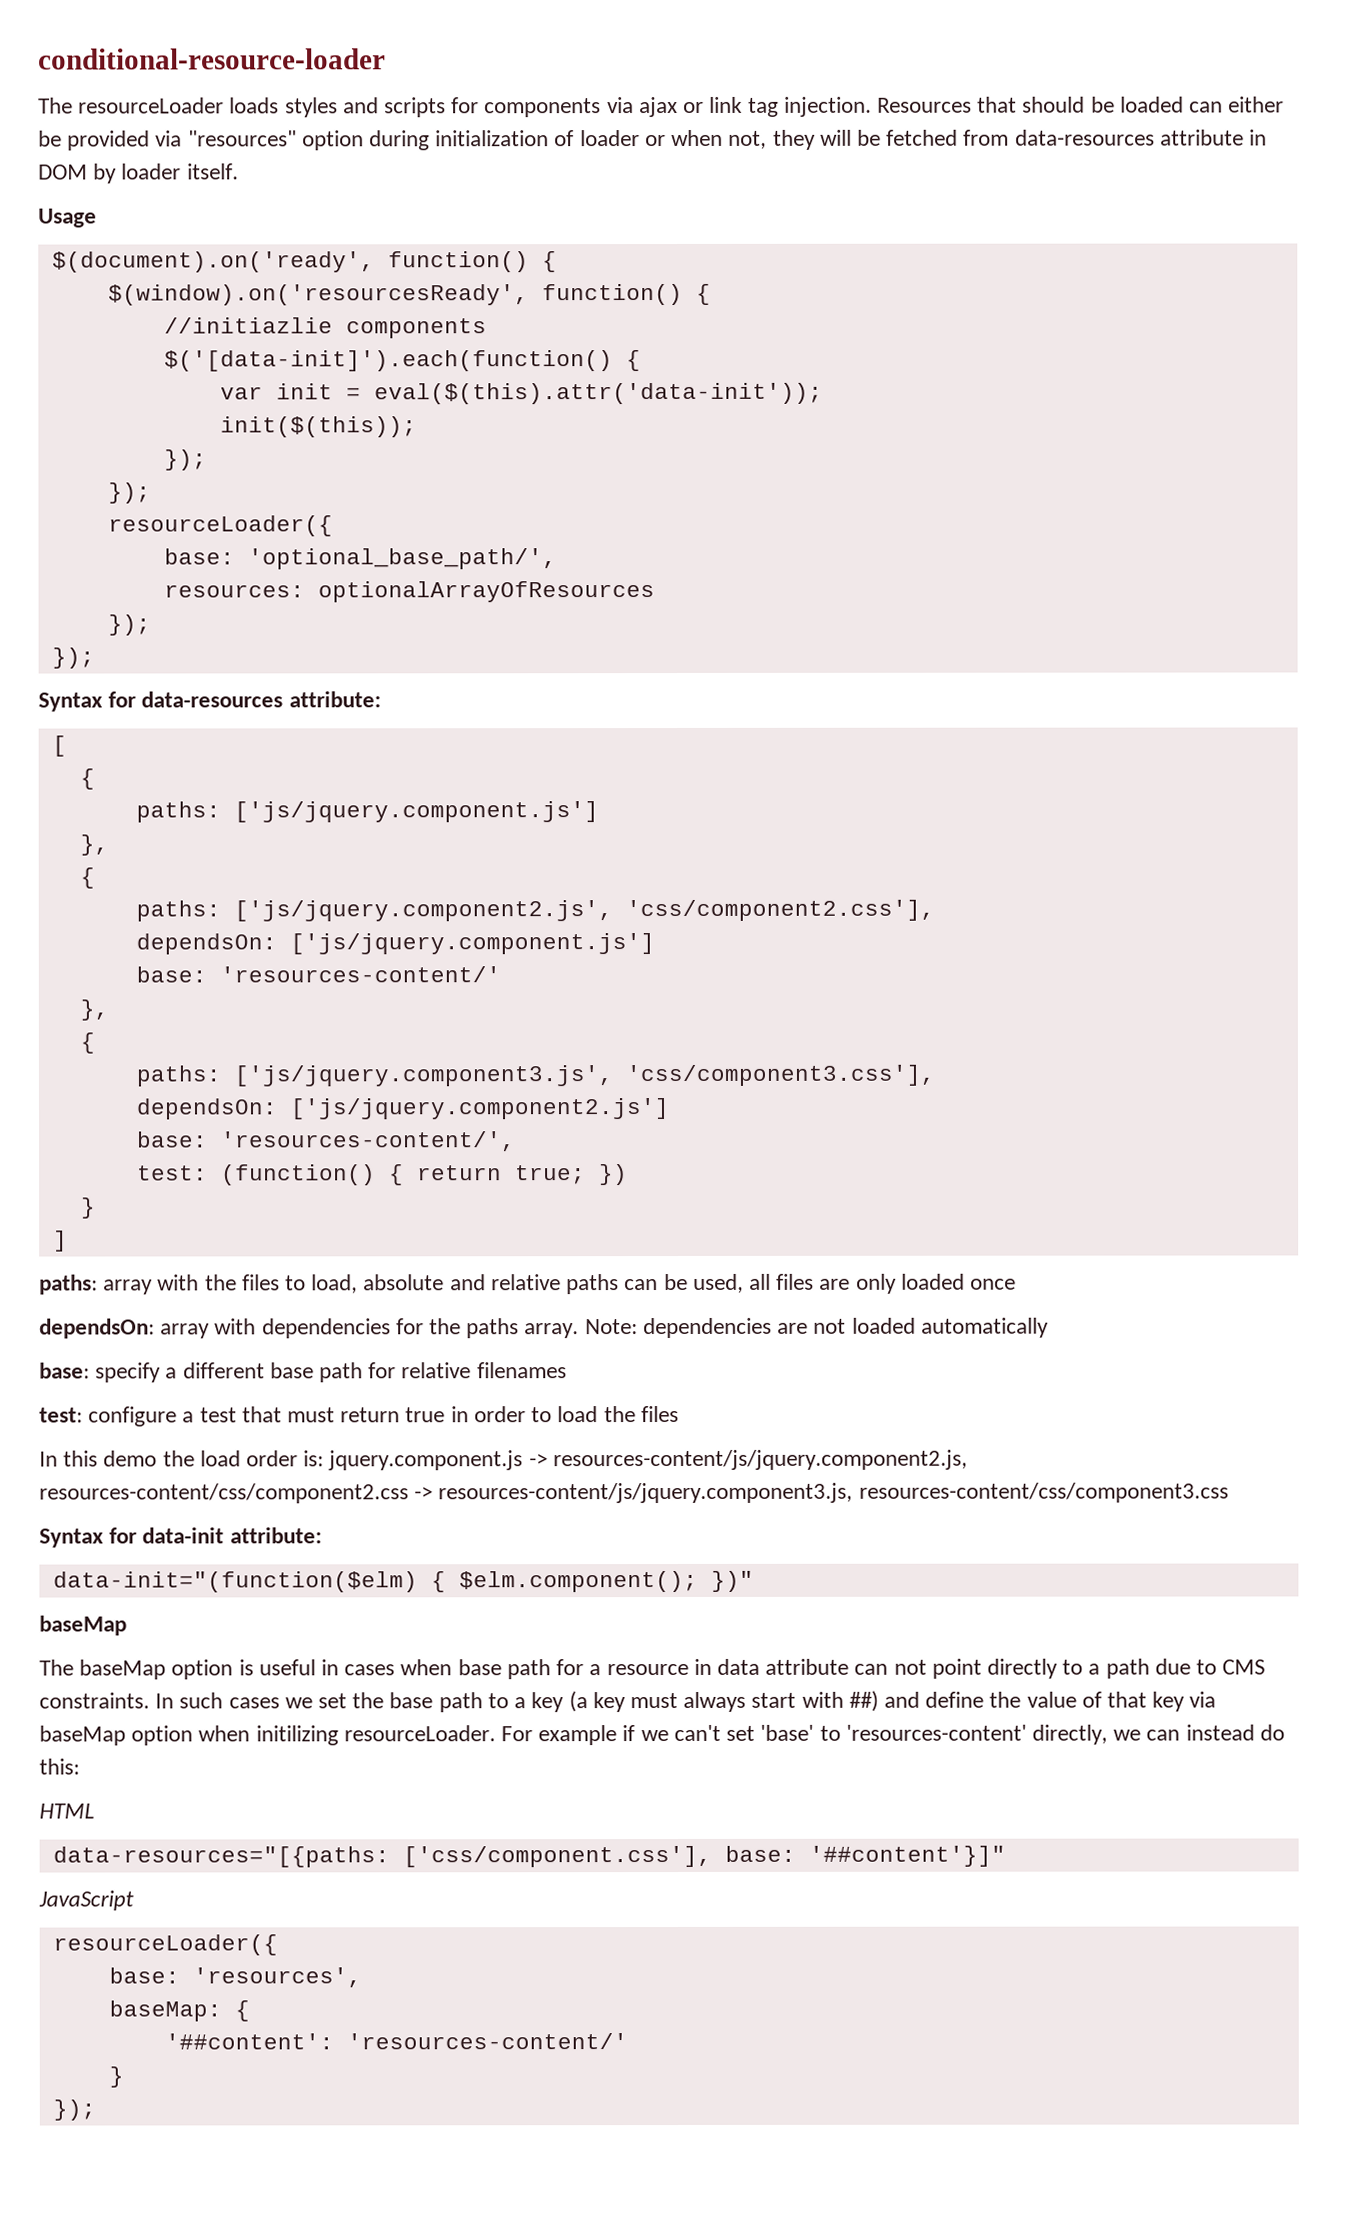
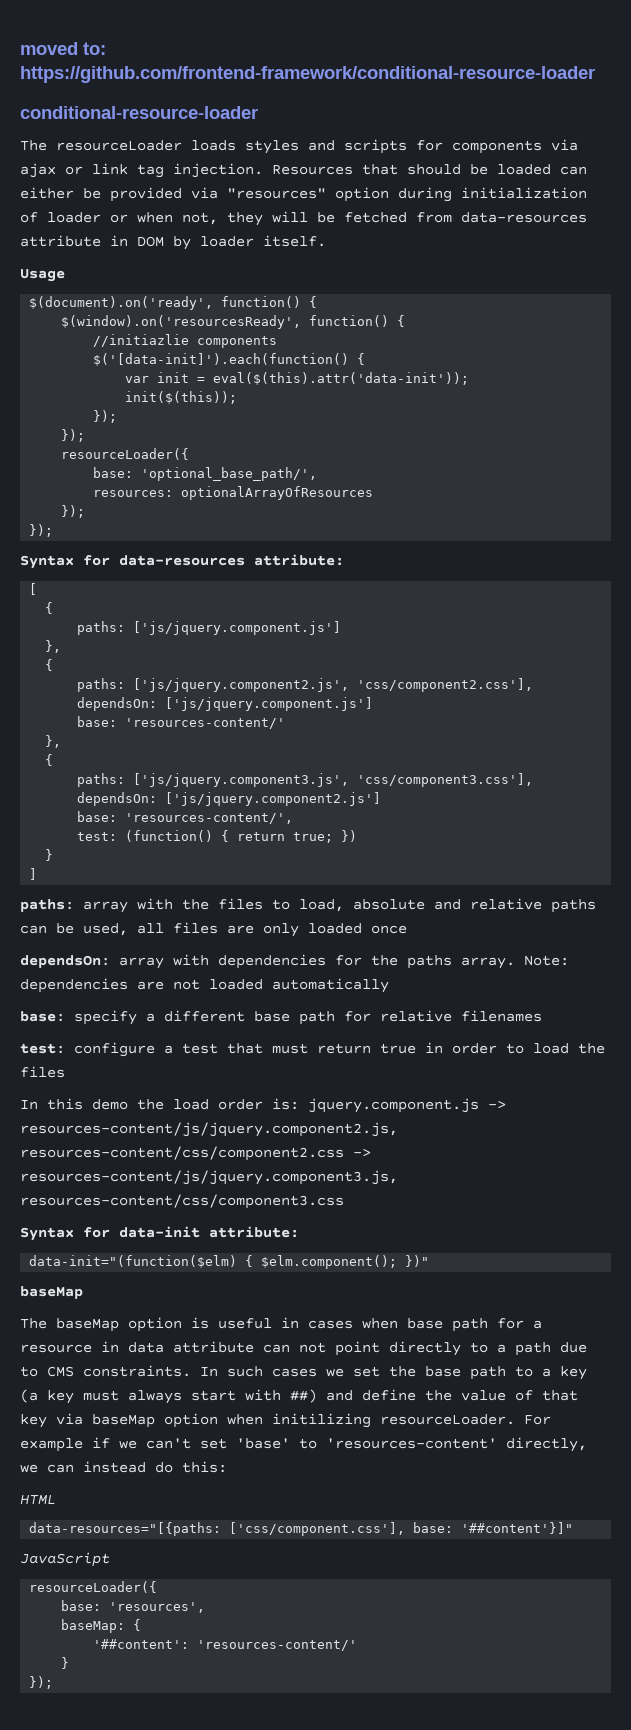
(38, 59) none -> [20,42,106,55] [20,66,595,83] moved to: https://github.com/frontend-framework/conditional-resource-loader //

